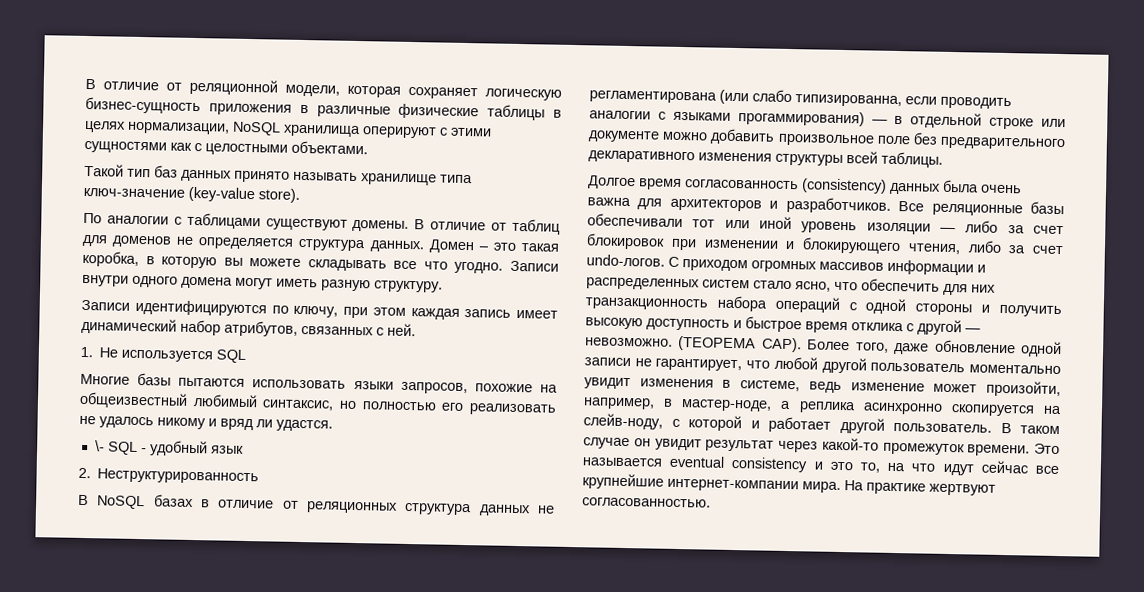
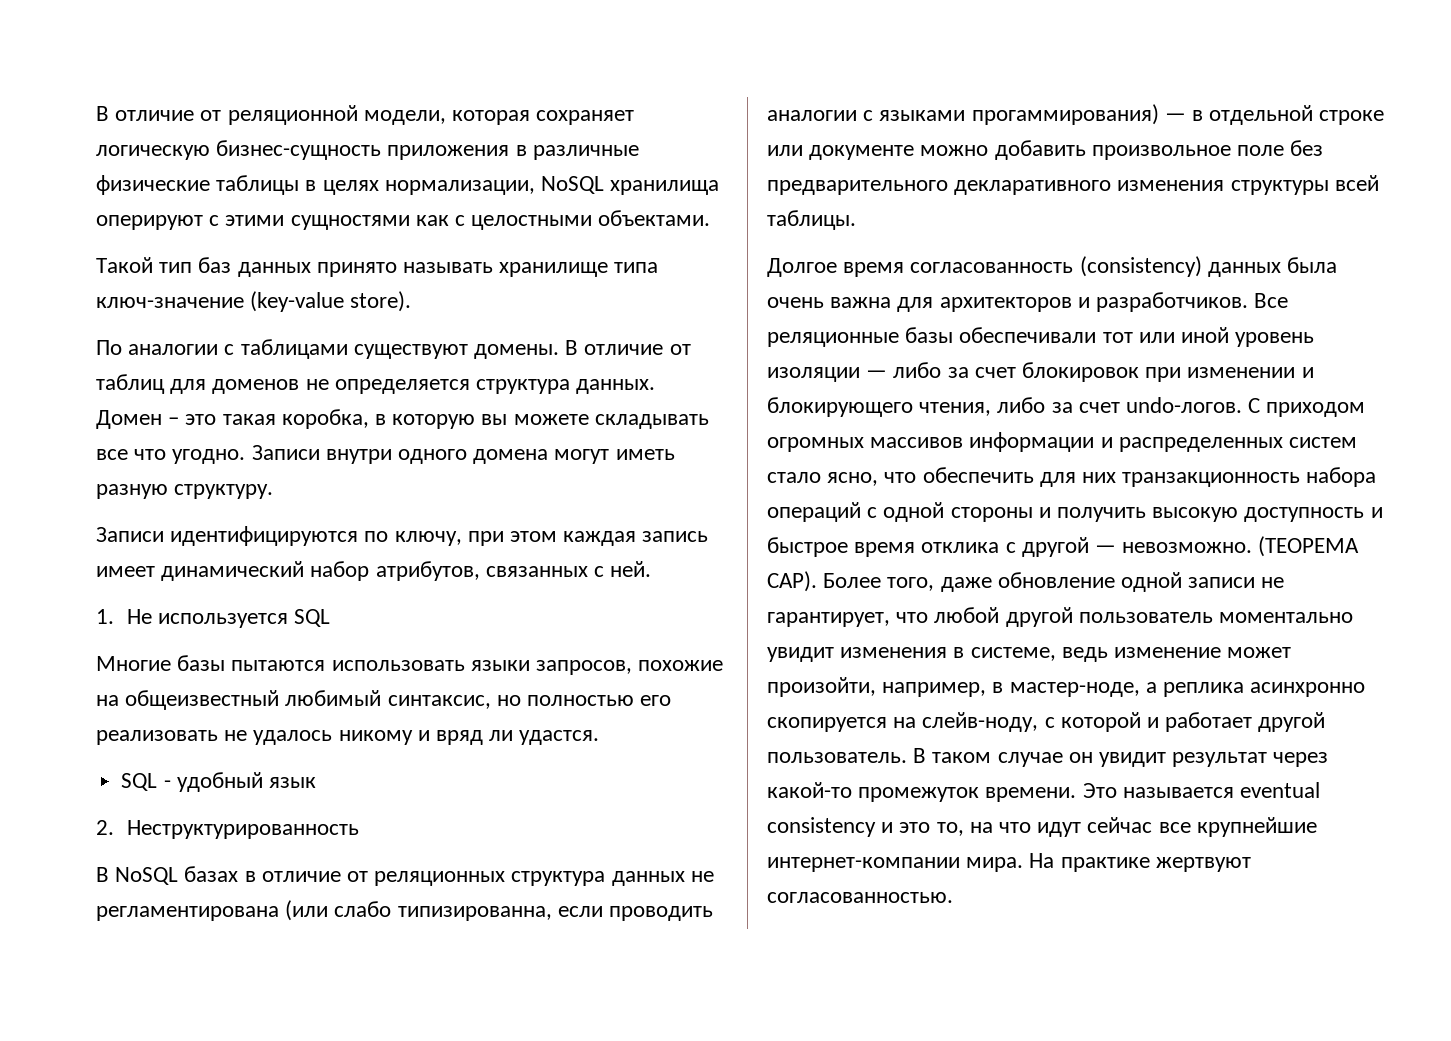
[94,440,105,452] \- -> (600, 737) none

